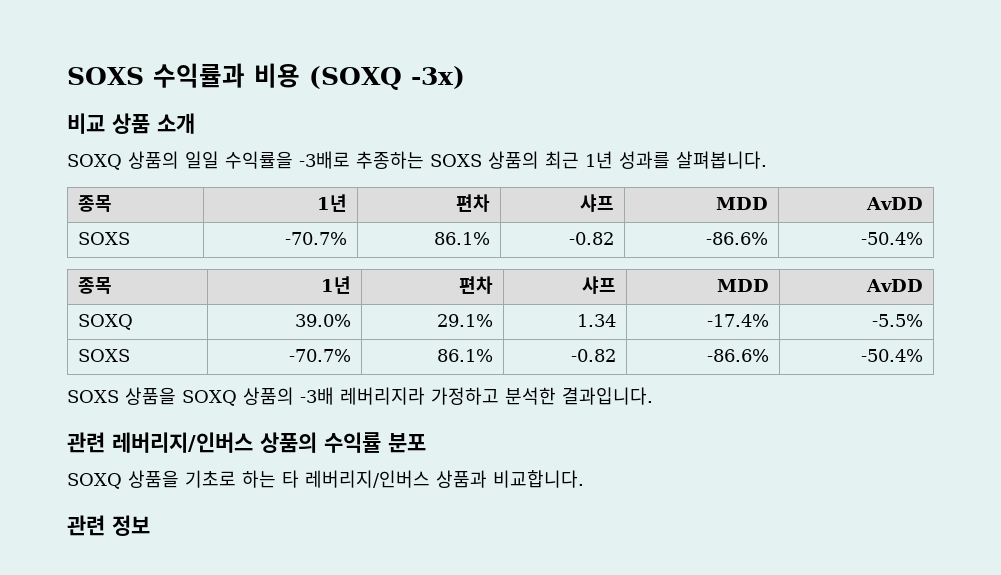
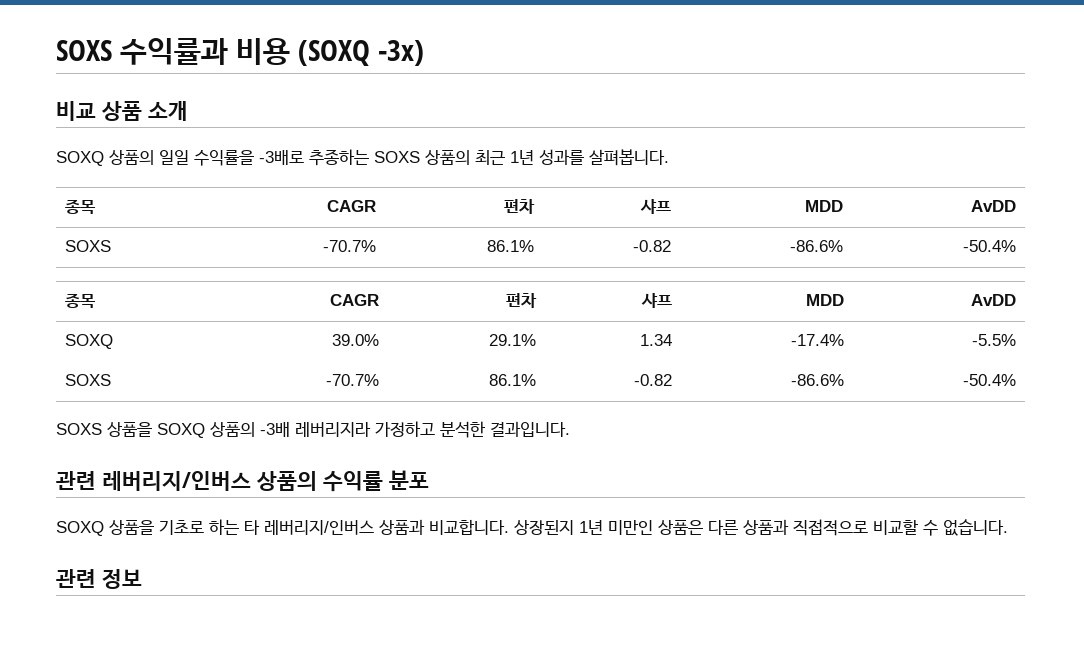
[317,194,348,212] 1년 -> [326,200,376,212] CAGR
[321,276,352,294] 1년 -> [329,294,379,306] CAGR
(584, 479) none -> [514,519,1008,536] 상장된지 1년 미만인 상품은 다른 상품과 직접적으로 비교할 수 없습니다.

